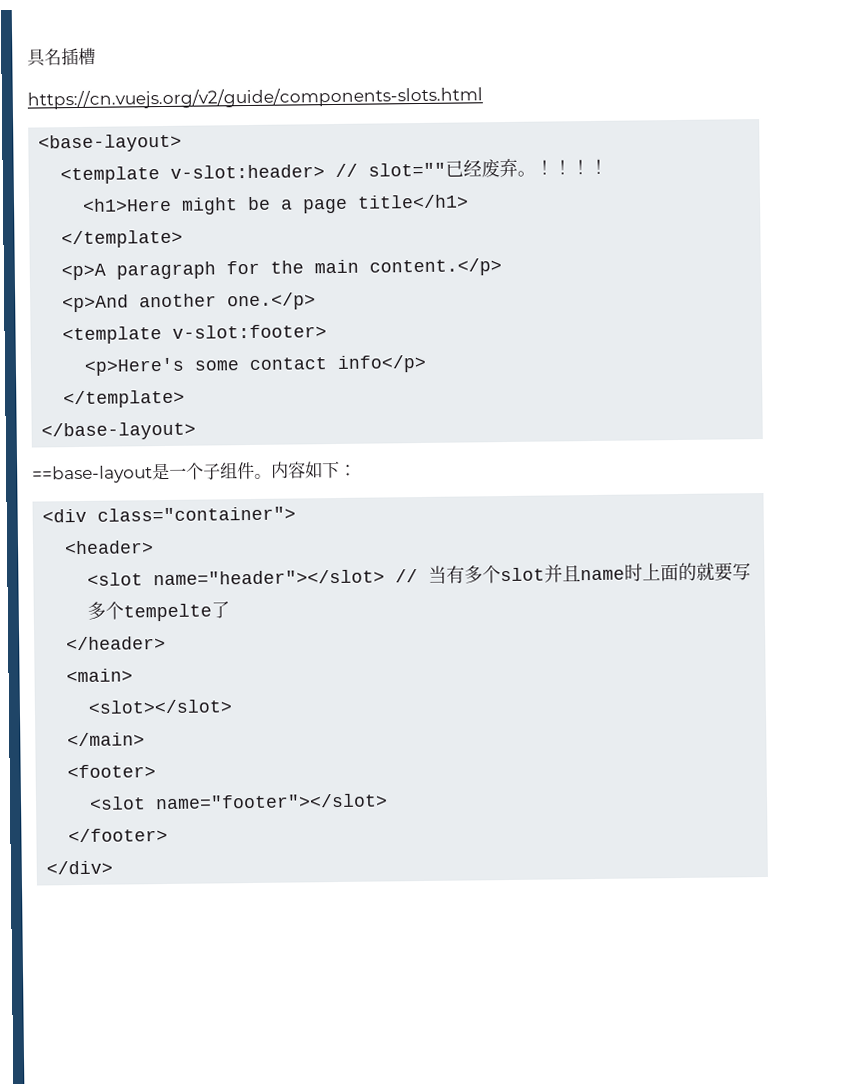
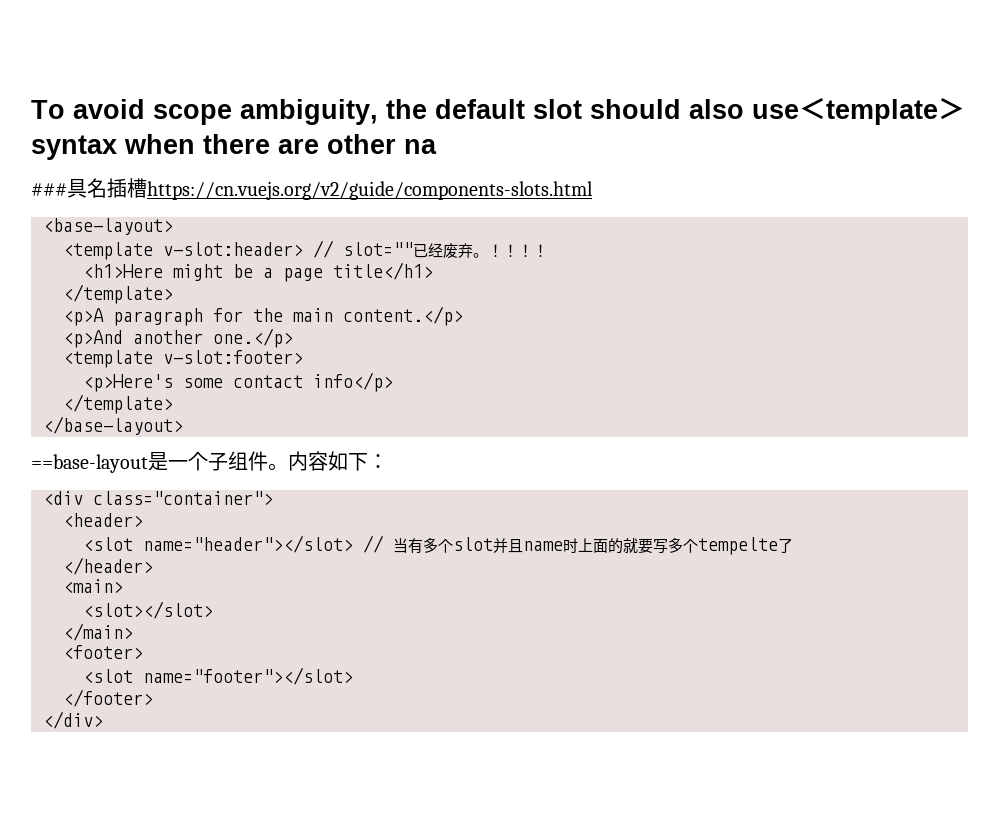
(27, 57) none -> [31,98,965,125] [31,134,437,160] [31,183,67,196] To avoid scope ambiguity, the default slot should also use＜template＞syntax when there are other na // ###
(96, 56) // -> (147, 188) none

